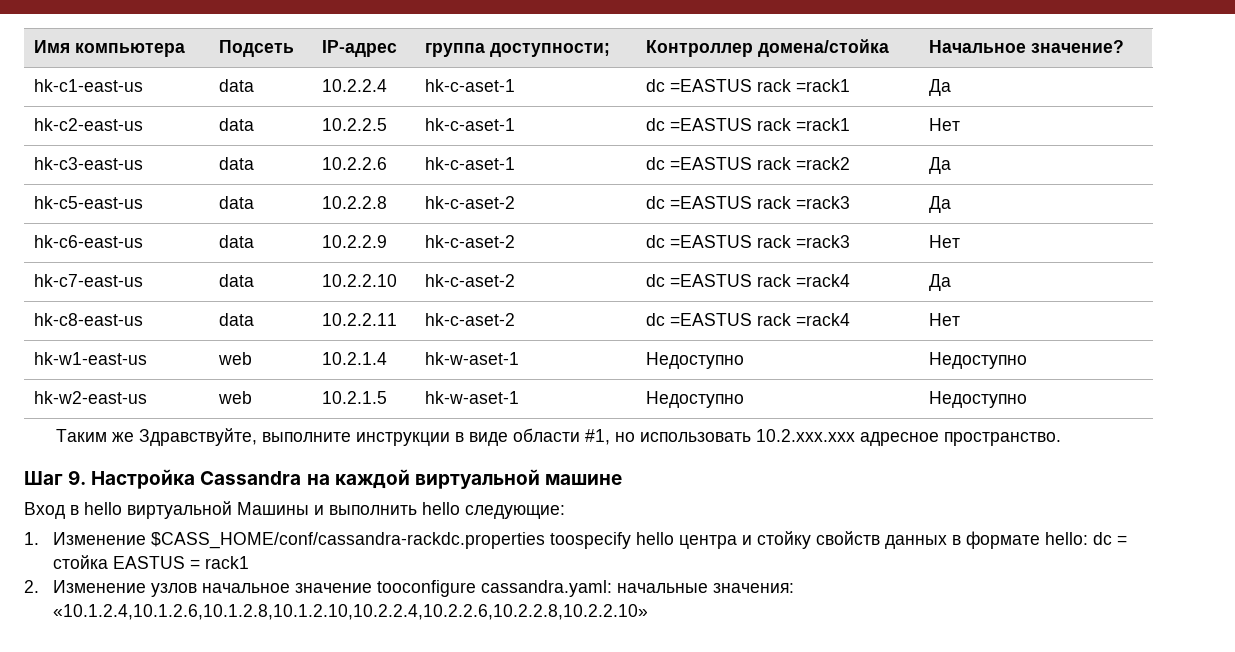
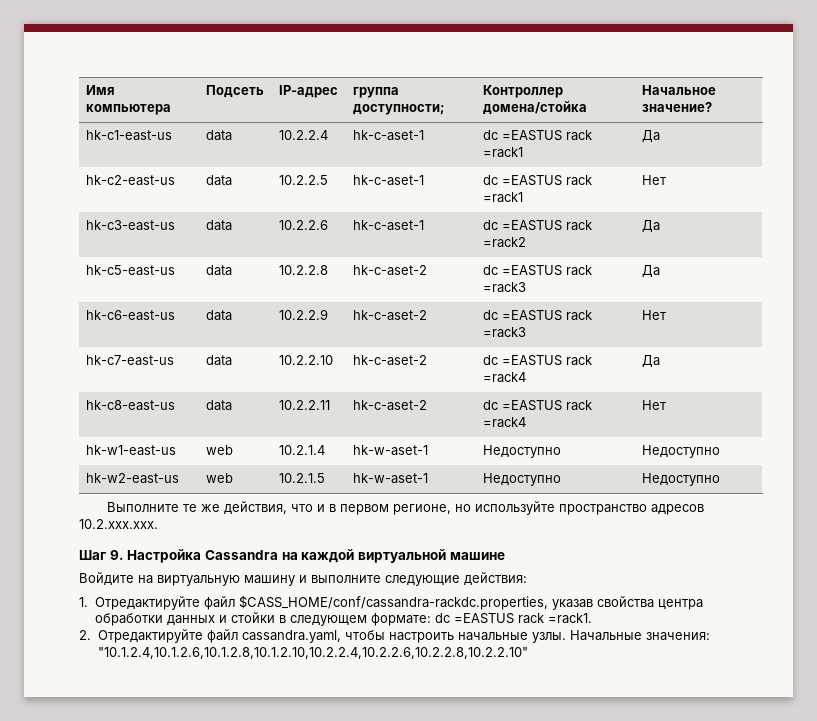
[56,428,1062,446] Таким же Здравствуйте, выполните инструкции в виде области #1, но использовать 10.2.xxx.xxx адресное пространство. -> [106,501,704,515] [79,519,158,529] Выполните те же действия, что и в первом регионе, но используйте пространство адресов 10.2.xxx.xxx.
[24,501,565,519] [24,531,1127,549] [52,555,249,569] [24,580,794,597] [52,604,648,620] Вход в hello виртуальной Машины и выполнить hello следующие: // 1. Изменение $CASS_HOME/conf/cassandra-rackdc.properties toospecify hello центра и стойку свойств данных в формате hello: dc = стойка EASTUS = rack1 // 2. Изменение узлов начальное значение tooconfigure cassandra.yaml: начальные значения: «10.1.2.4,10.1.2.6,10.1.2.8,10.1.2.10,10.2.2.4,10.2.2.6,10.2.2.8,10.2.2.10» -> [79,572,527,586] [79,595,704,610] [95,612,593,626] [79,629,710,643] [97,647,528,659] Войдите на виртуальную машину и выполните следующие действия: // 1. Отредактируйте файл $CASS_HOME/conf/cassandra-rackdc.properties, указав свойства центра обработки данных и стойки в следующем формате: dc =EASTUS rack =rack1. // 2. Отредактируйте файл cassandra.yaml, чтобы настроить начальные узлы. Начальные значения: "10.1.2.4,10.1.2.6,10.1.2.8,10.1.2.10,10.2.2.4,10.2.2.6,10.2.2.8,10.2.2.10"

